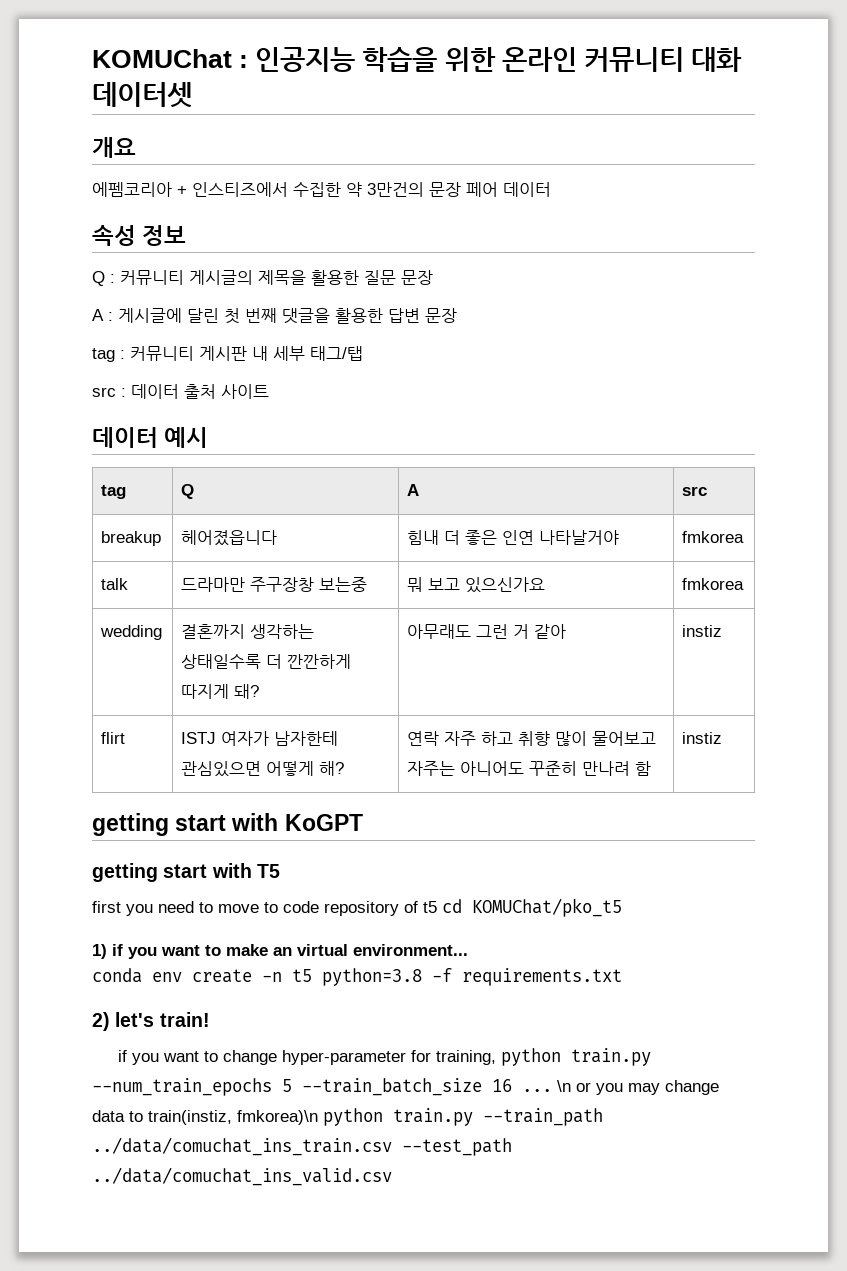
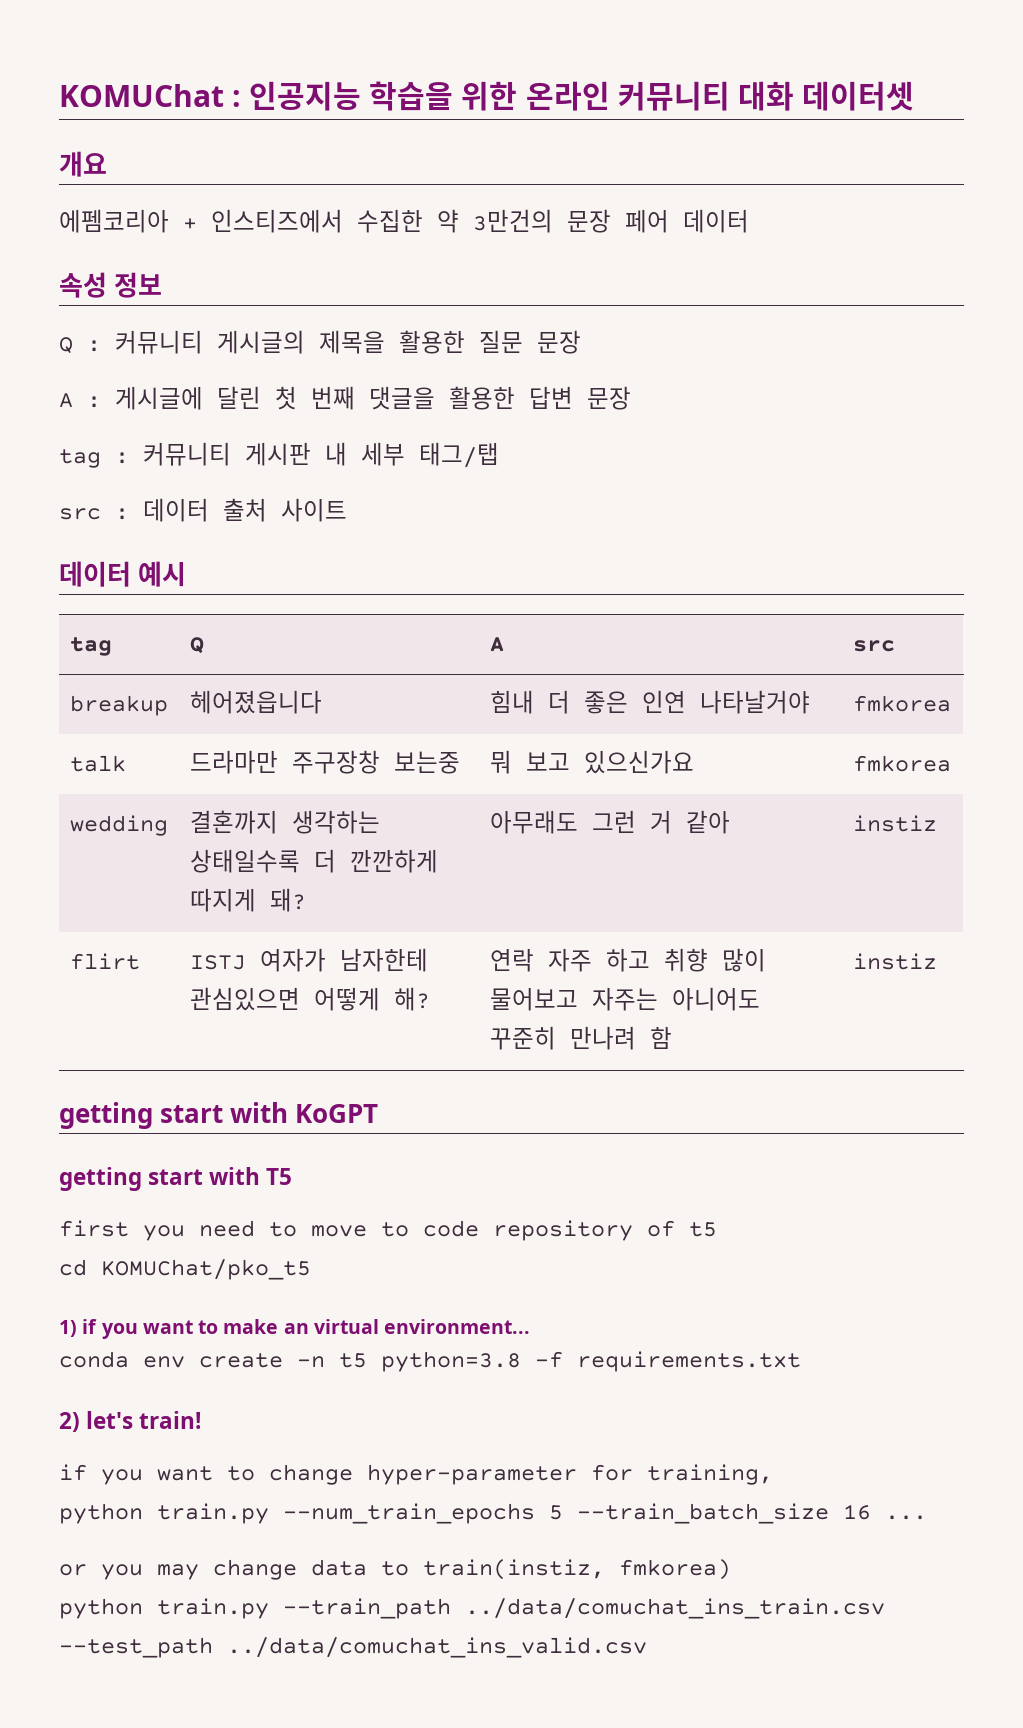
(437, 907) none -> (717, 1229) //
(496, 1057) none -> (773, 1474) //
[557,1080,571,1092] \n -> (927, 1517) //
[237,1110,318,1125] fmkorea)\n -> [619,1559,731,1580] fmkorea) //

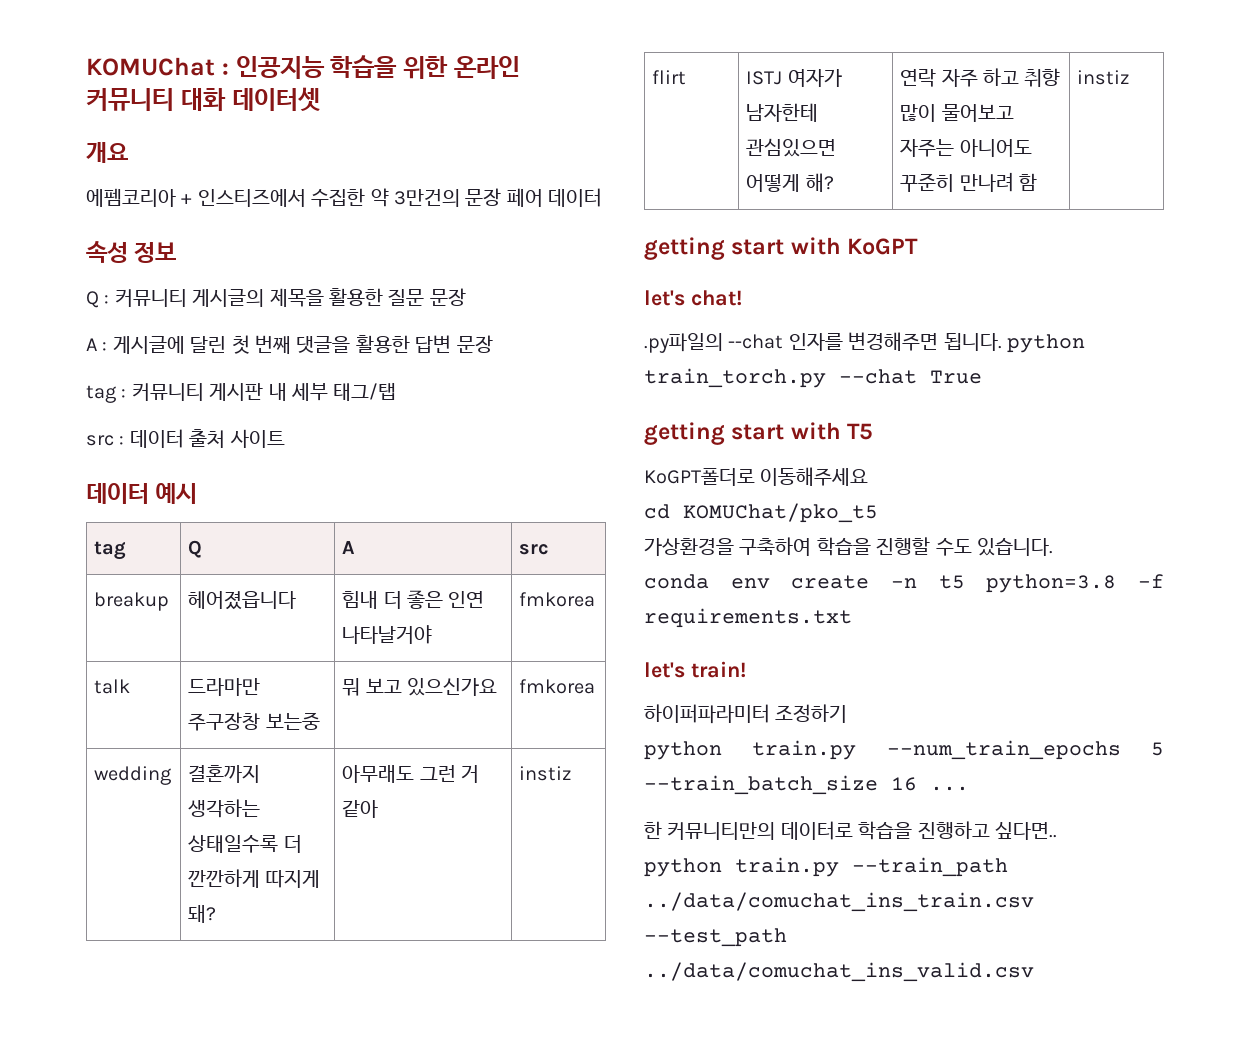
[59,1167,293,1191] [59,1220,717,1241] [59,1259,311,1280] [59,1319,531,1339] getting start with T5 // first you need to move to code repository of t5 // cd KOMUChat/pko_t5 // 1) if you want to make an virtual environment... -> [644,290,742,306] [644,332,1085,353] [644,368,982,388] [644,422,874,445] [644,467,869,486] [644,503,878,523] [644,537,1053,556] let's chat! // .py파일의 --chat 인자를 변경해주면 됩니다. python train_torch.py --chat True // getting start with T5 // KoGPT폴더로 이동해주세요 // cd KOMUChat/pko_t5 // 가상환경을 구축하여 학습을 진행할 수도 있습니다.
[59,1412,80,1432] 2) -> (852, 618) none
[59,1464,773,1485] if you want to change hyper-parameter for training, -> [644,704,848,724] 하이퍼파라미터 조정하기
[59,1559,731,1580] or you may change data to train(instiz, fmkorea) -> [644,821,1057,840] 한 커뮤니티만의 데이터로 학습을 진행하고 싶다면..

